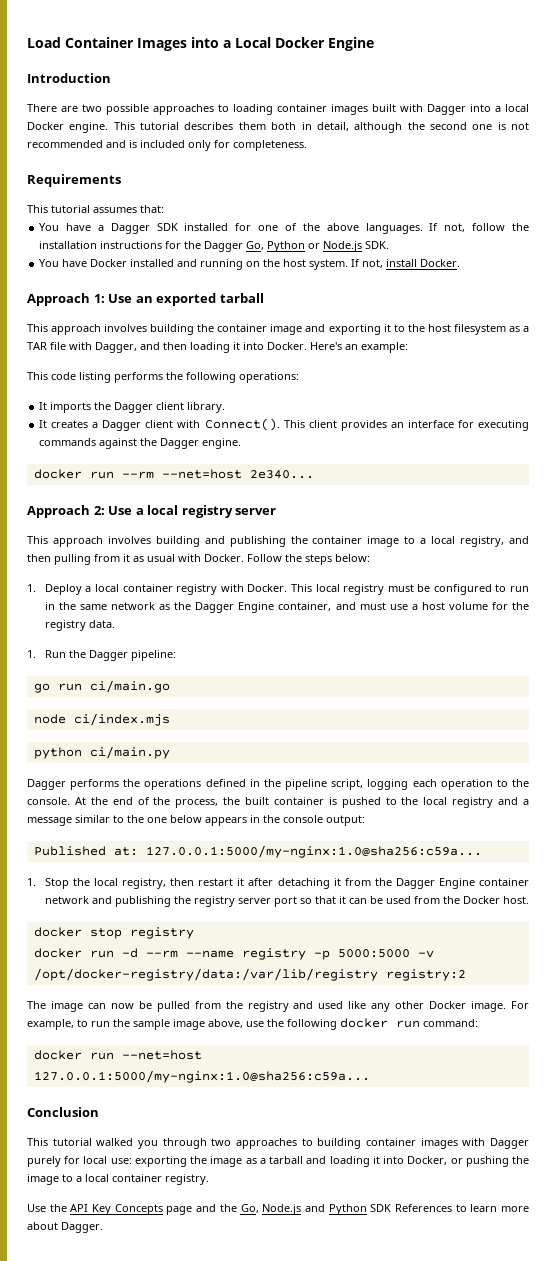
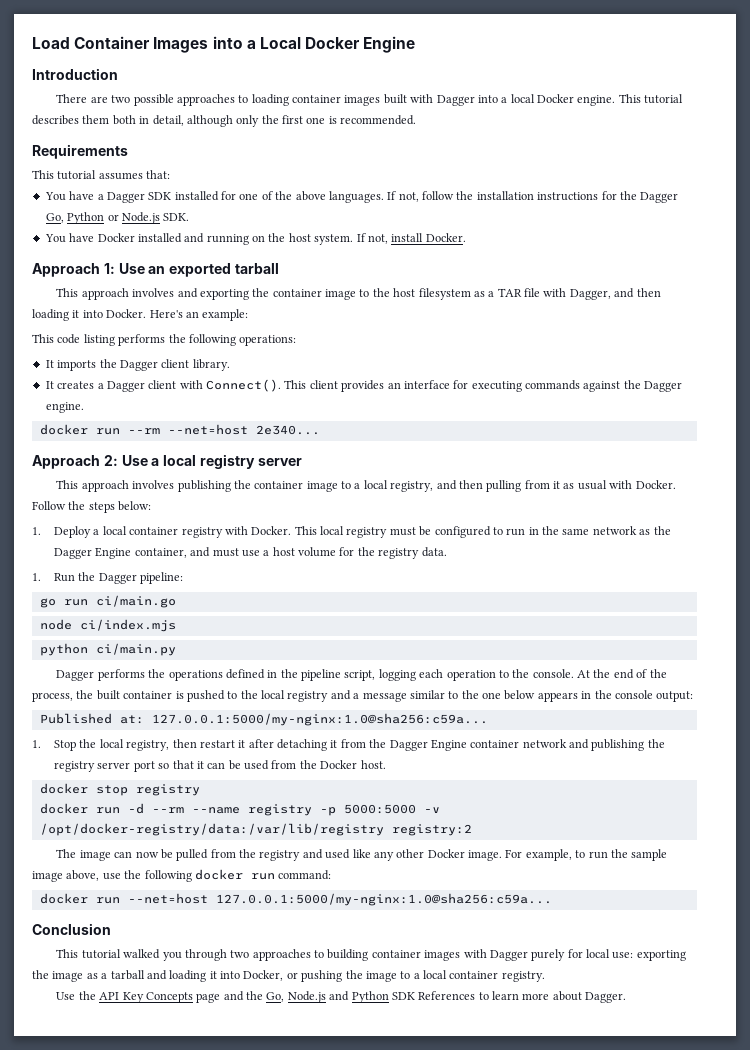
[407,122,529,130] [27,140,307,151] the second one is not recommended and is included only for completeness. -> [236,115,417,127] only the first one is recommended.
[150,324,391,335] building the container image and exporting it -> [177,288,357,300] and exporting the container image
[155,536,225,547] building and -> (175, 484) none

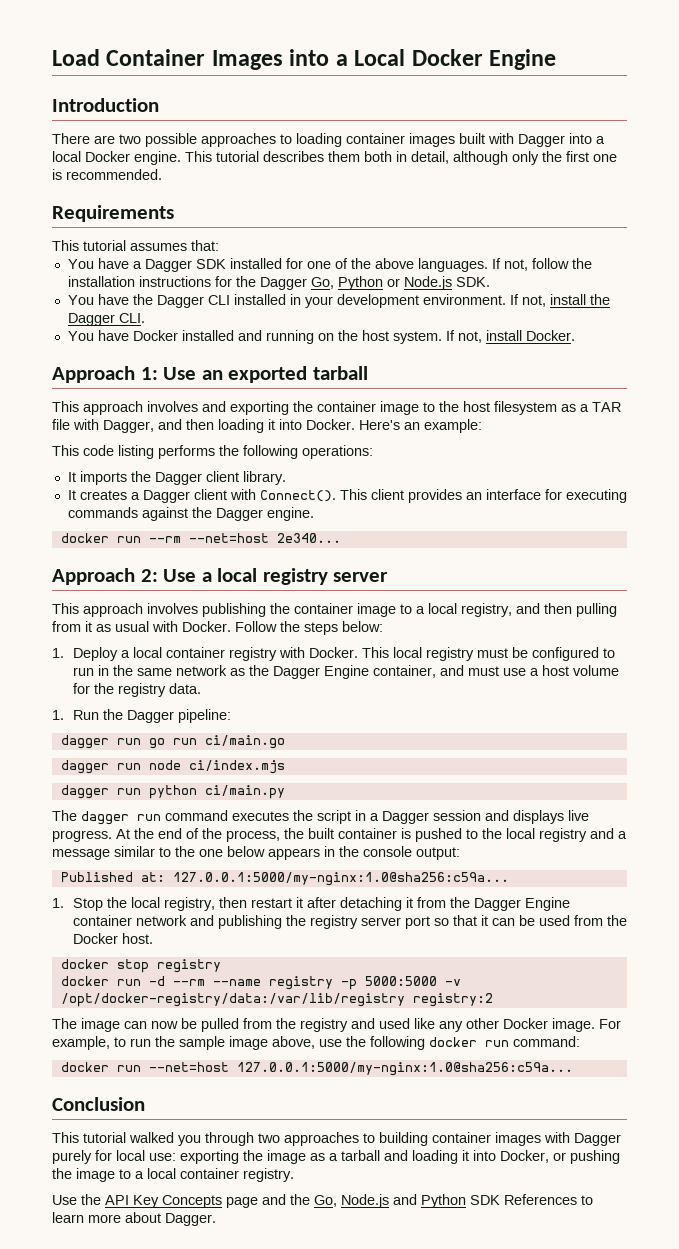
(190, 217) none -> [67,294,610,308] [67,313,145,326] // You have the Dagger CLI installed in your development environment. If not, install the Dagger CLI.
(184, 578) none -> [60,735,141,749] dagger run
(176, 601) none -> [60,760,141,774] dagger run
(176, 625) none -> [60,785,141,799] dagger run
[56,669,574,681] Dagger performs the operations defined in the pipeline script, logging each operation to the console. -> [52,810,589,825] [52,830,112,842] The dagger run command executes the script in a Dagger session and displays live progress.

